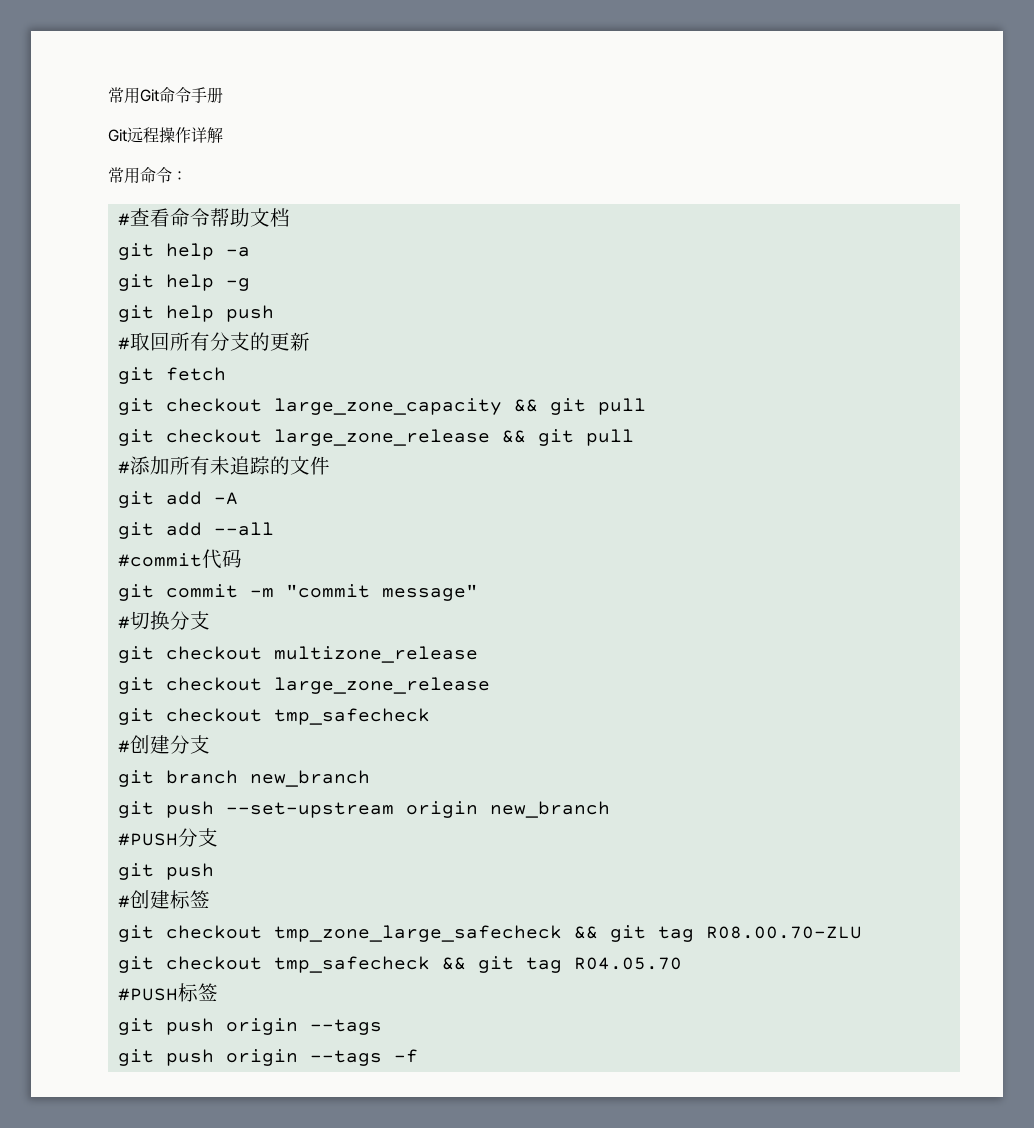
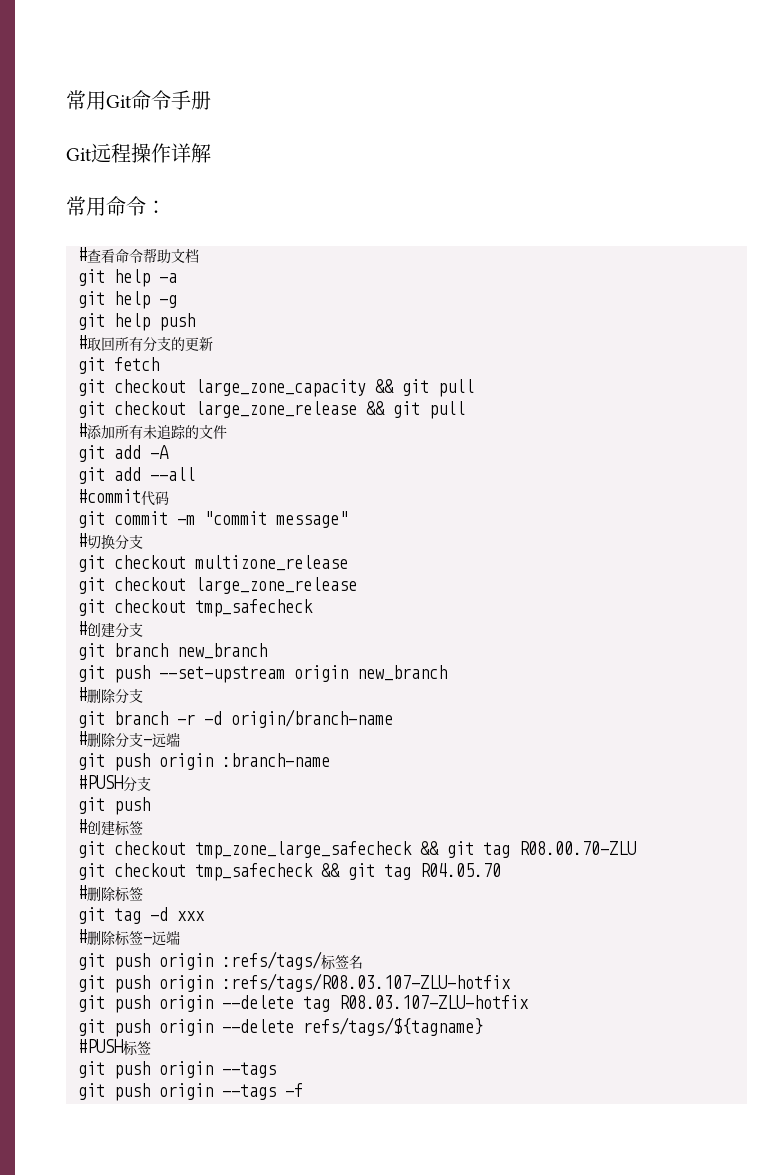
(610, 809) none -> [78,687,143,704] [78,709,393,728] [78,731,180,748] [78,753,330,771] // #删除分支 // git branch -r -d origin/branch-name // #删除分支-远端 // git push origin :branch-name
(682, 963) none -> [78,885,143,902] [78,907,205,924] [78,929,180,946] [78,951,363,971] [78,973,511,993] [78,995,529,1013] [78,1017,483,1037] // #删除标签 // git tag -d xxx // #删除标签-远端 // git push origin :refs/tags/标签名 // git push origin :refs/tags/R08.03.107-ZLU-hotfix // git push origin --delete tag R08.03.107-ZLU-hotfix // git push origin --delete refs/tags/${tagname}

